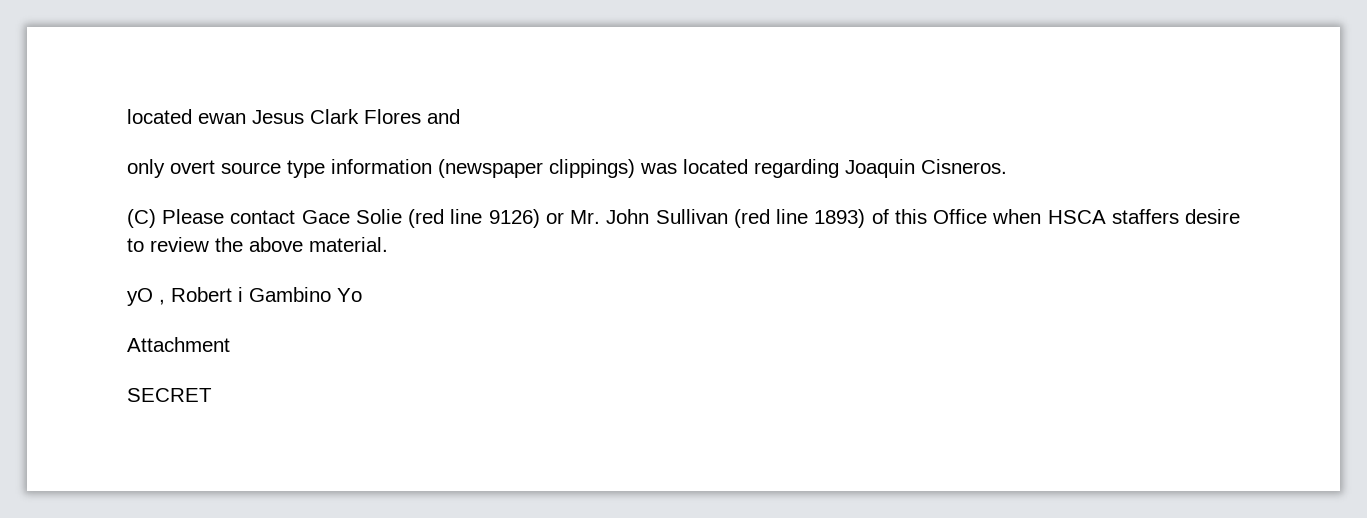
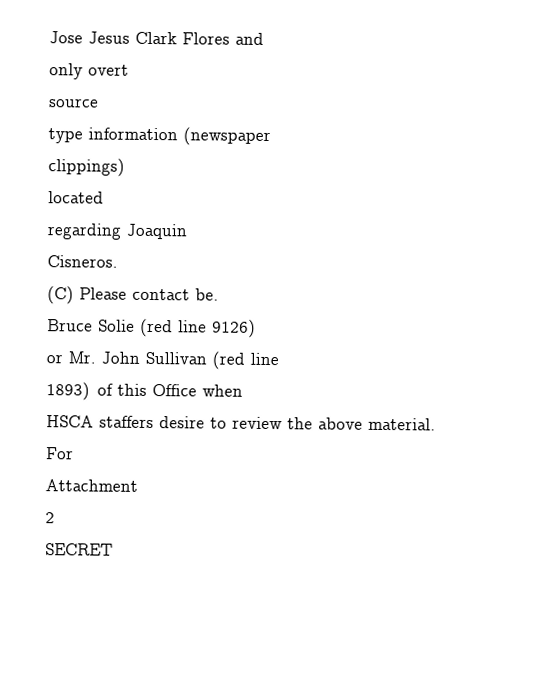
[127,109,246,124] located ewan -> [49,31,83,44] Jose
(215, 167) none -> (129, 70) //
(281, 168) none -> (99, 103) //
(543, 168) none -> (271, 137) //
[640,159,748,174] was located -> [48,191,104,204] // located //
(915, 168) none -> (188, 231) //
[301,210,350,224] Gace -> [195,288,219,301] [47,319,93,332] be. // Bruce
(540, 218) none -> (256, 328) //
(809, 216) none -> (279, 359) //
(1042, 216) none -> (244, 390) //
[127,287,362,306] yO , Robert i Gambino Yo -> [46,447,74,460] For
(230, 344) none -> [45,512,55,524] // 2

